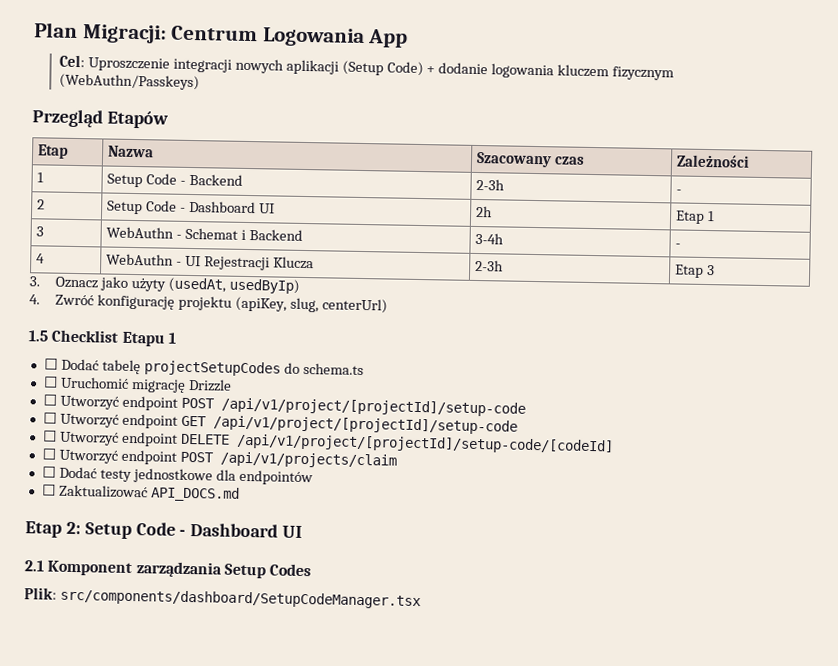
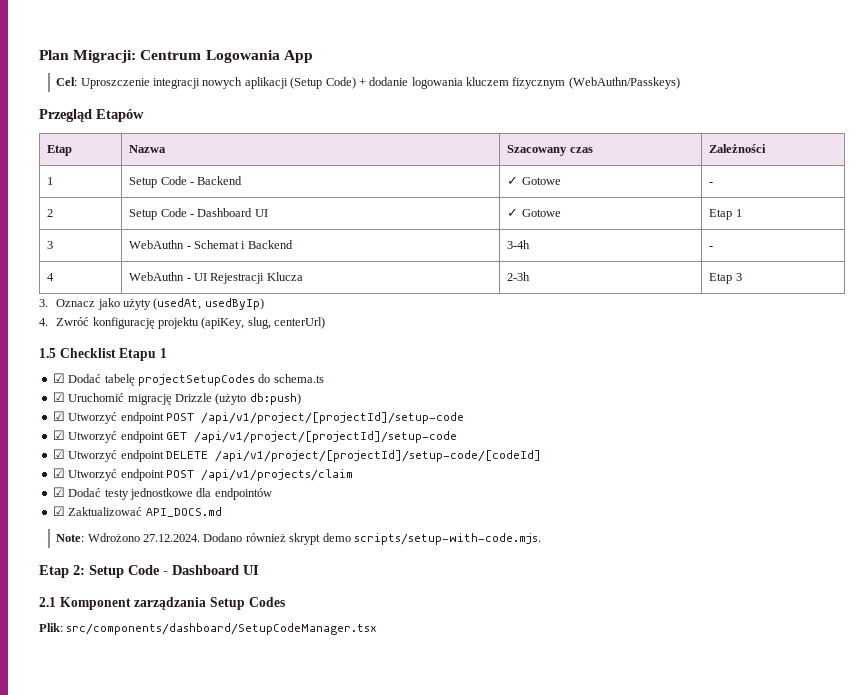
[476,178,506,191] 2-3h -> [507,176,561,185] ✓ Gotowe
[476,205,494,218] 2h -> [507,208,561,217] ✓ Gotowe
[43,358,58,370] ☐ -> [52,373,65,383] ☑
[42,376,58,388] ☐ -> [52,392,65,402] ☑
[42,394,57,406] // ☐ -> [215,393,301,405] [52,411,65,421] (użyto db:push) // ☑
[42,412,57,424] ☐ -> [52,430,65,440] ☑
[42,430,57,442] ☐ -> [52,449,65,459] ☑
[41,448,56,460] ☐ -> [52,468,65,478] ☑
[41,466,56,478] ☐ -> [52,487,65,497] ☑
[41,484,56,496] ☐ -> [52,506,65,516] ☑
(240, 494) none -> [56,533,541,545] // Note: Wdrożono 27.12.2024. Dodano również skrypt demo scripts/setup-with-code.mjs.

